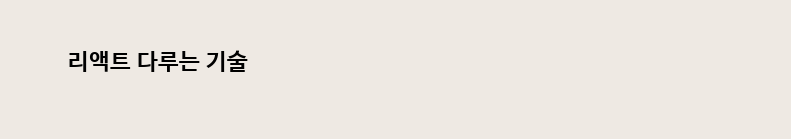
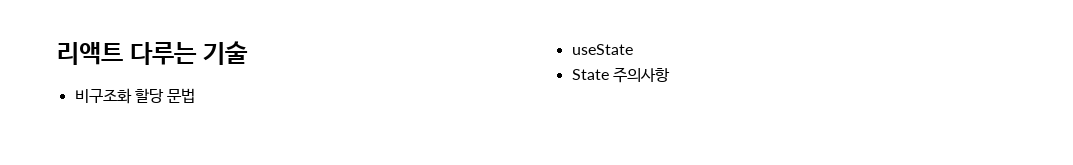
(249, 61) none -> [74,88,196,104] [571,44,633,55] [571,67,670,83] // 비구조화 할당 문법 // useState // State 주의사항

